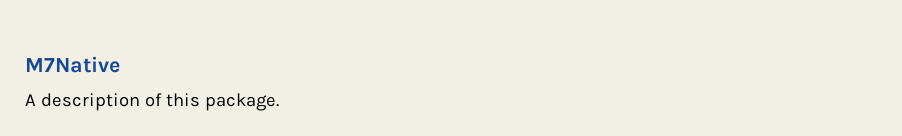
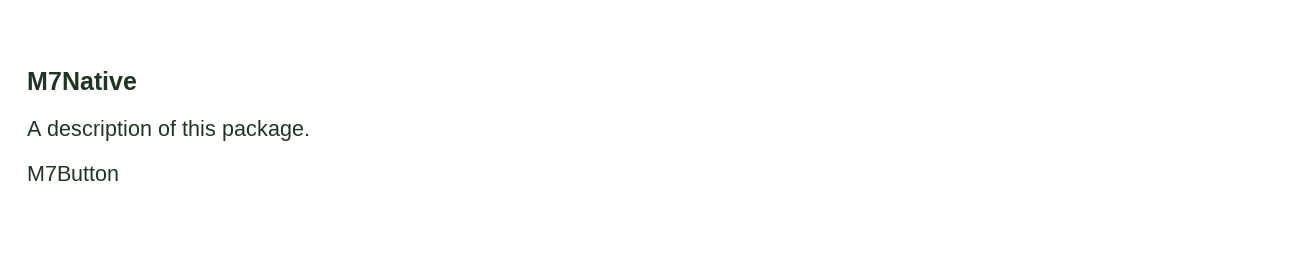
(279, 102) none -> [27,166,119,181] // M7Button

